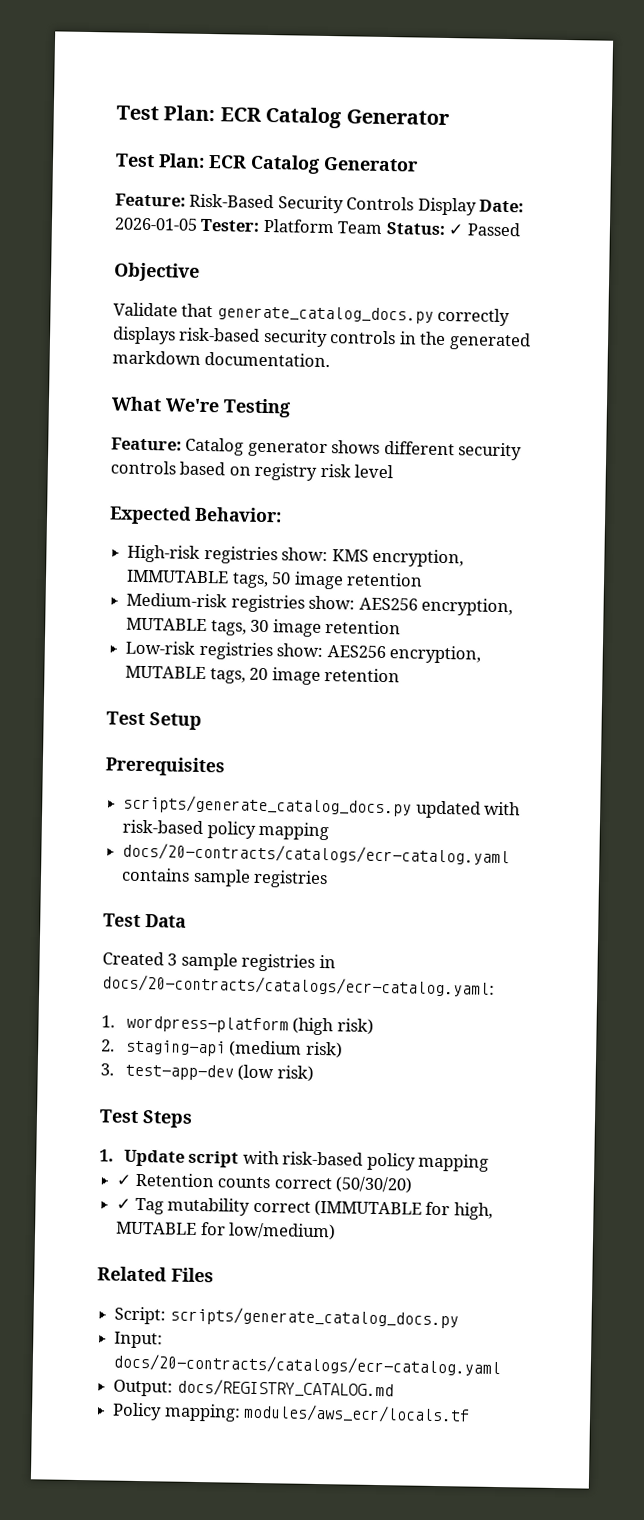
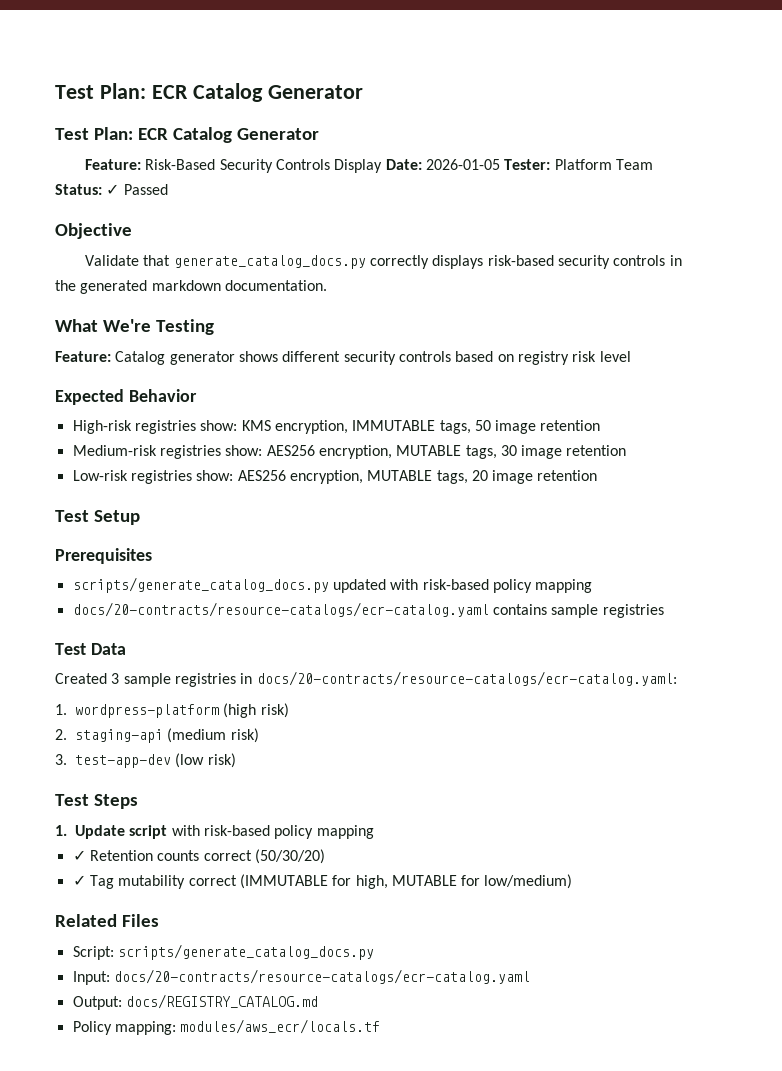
[194,506,282,523] Behavior: -> [128,389,197,402] Behavior
[122,842,511,866] docs/20-contracts/catalogs/ecr-catalog.yaml -> [72,602,489,617] docs/20-contracts/resource-catalogs/ecr-catalog.yaml
[102,974,495,997] docs/20-contracts/catalogs/ecr-catalog.yaml: -> [256,671,677,686] docs/20-contracts/resource-catalogs/ecr-catalog.yaml:
[113,1353,502,1377] docs/20-contracts/catalogs/ecr-catalog.yaml -> [113,969,530,984] docs/20-contracts/resource-catalogs/ecr-catalog.yaml

